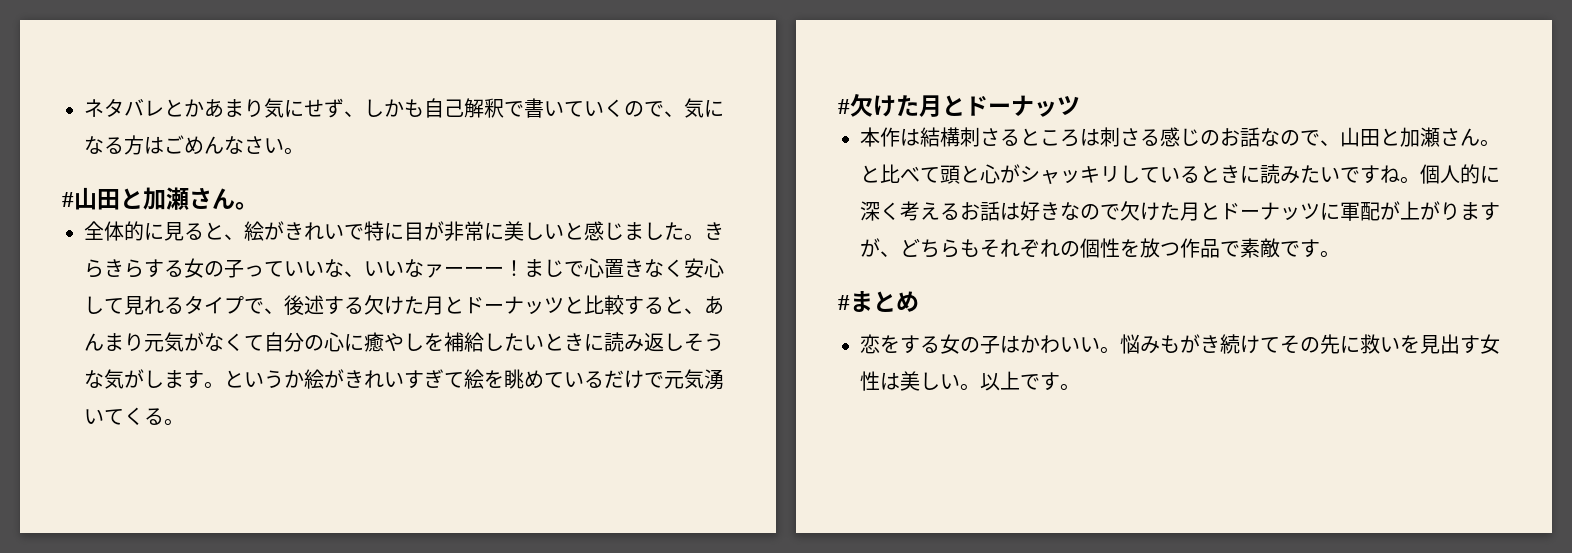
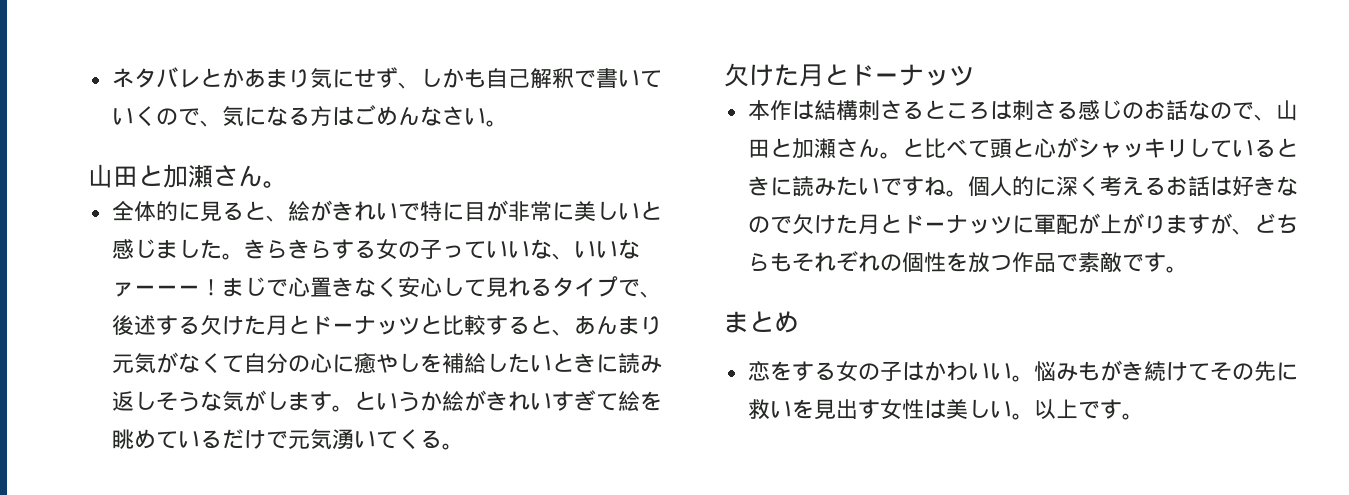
[62,192,74,207] # -> (508, 123) none
[838,99,850,114] # -> (464, 446) none
[838,295,850,310] # -> (1188, 269) none

